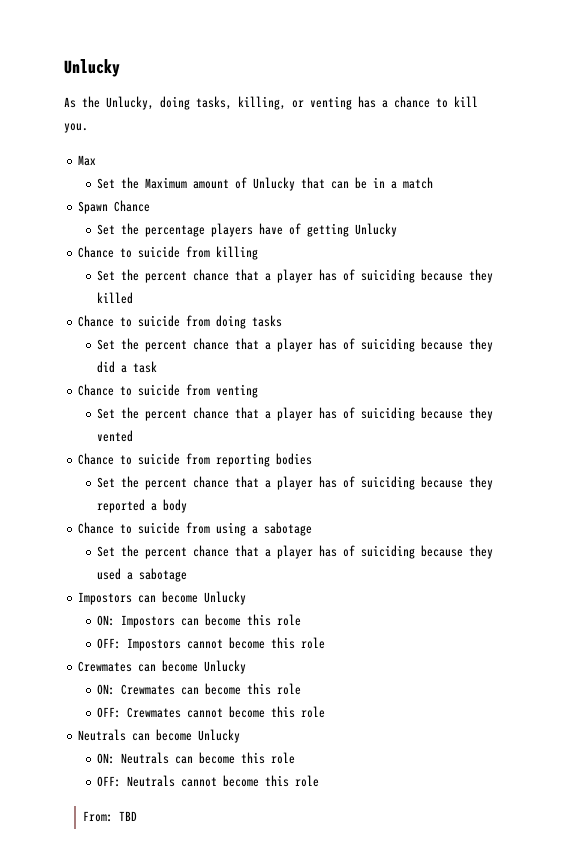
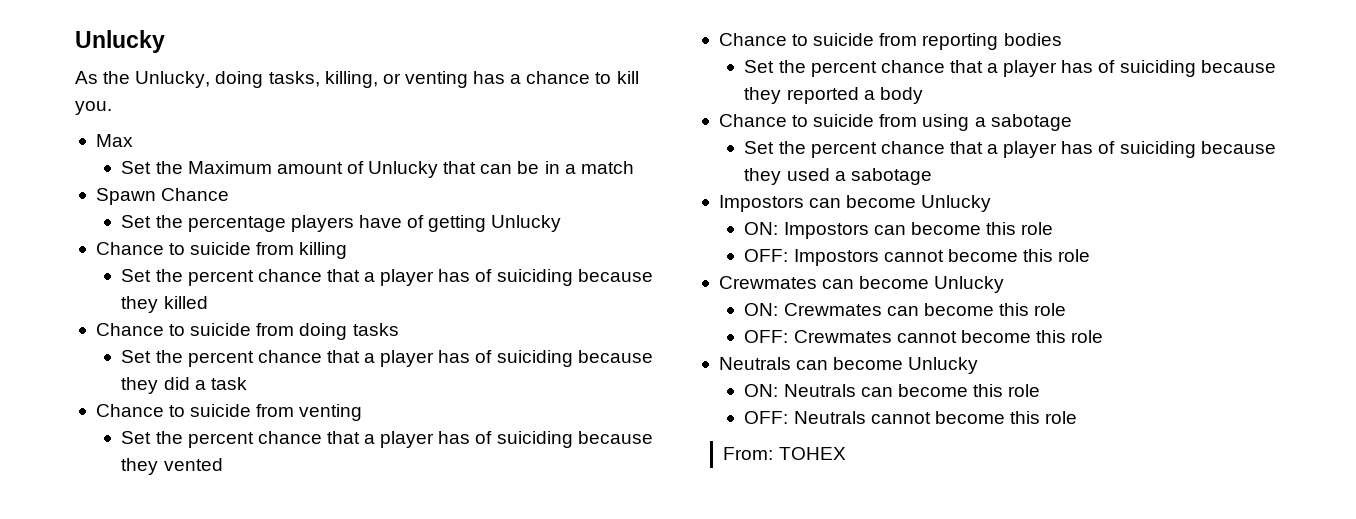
[119,811,138,821] TBD -> [778,447,846,460] TOHEX

